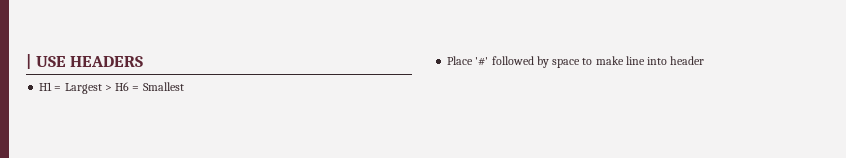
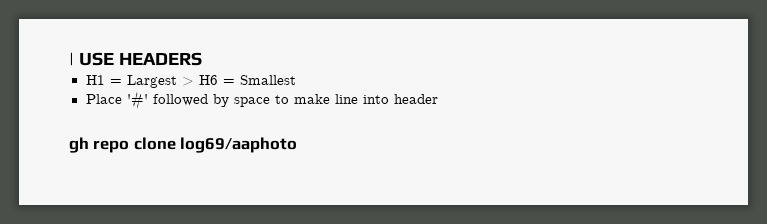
(705, 60) none -> [69,137,298,153] // gh repo clone log69/aaphoto

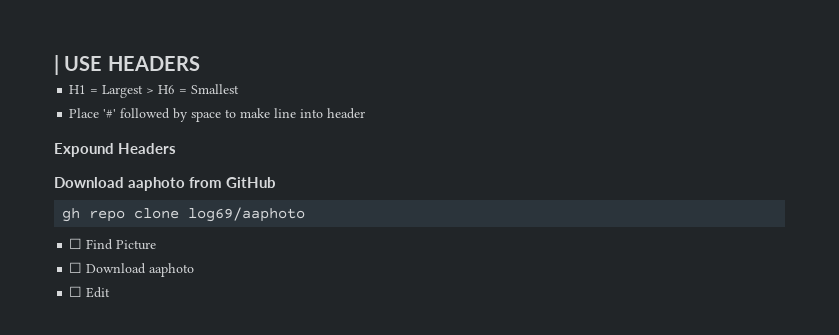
[69,137,298,153] gh repo clone log69/aaphoto -> [54,143,176,157] [54,177,276,191] [62,207,306,222] [69,238,157,250] [69,262,195,277] [69,286,111,298] Expound Headers // Download aaphoto from GitHub // gh repo clone log69/aaphoto // ☐ Find Picture // ☐ Download aaphoto // ☐ Edit

